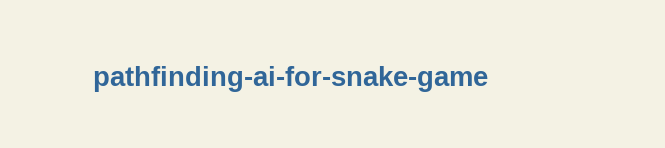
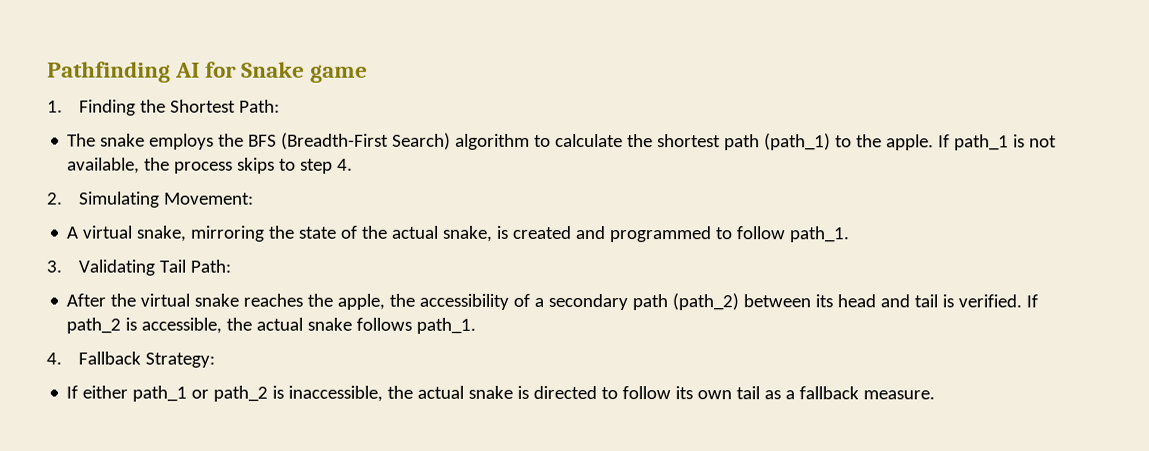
[93,66,488,92] pathfinding-ai-for-snake-game -> [47,61,369,83] [47,99,280,116] [67,132,1058,151] [67,157,354,174] [47,191,254,208] [66,225,850,243] [46,259,231,276] [66,293,1039,311] [66,317,477,334] [46,351,215,368] [66,385,936,402] Pathfinding AI for Snake game // 1. Finding the Shortest Path: // The snake employs the BFS (Breadth-First Search) algorithm to calculate the shortest path (path_1) to the apple. If path_1 is not available, the process skips to step 4. // 2. Simulating Movement: // A virtual snake, mirroring the state of the actual snake, is created and programmed to follow path_1. // 3. Validating Tail Path: // After the virtual snake reaches the apple, the accessibility of a secondary path (path_2) between its head and tail is verified. If path_2 is accessible, the actual snake follows path_1. // 4. Fallback Strategy: // If either path_1 or path_2 is inaccessible, the actual snake is directed to follow its own tail as a fallback measure.

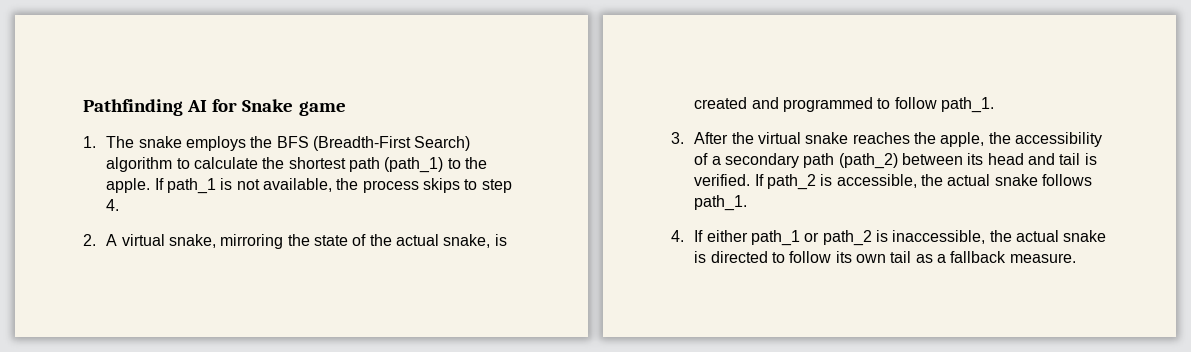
[78,99,280,116] Finding the Shortest Path: // -> (96, 142) none
[78,191,254,208] Simulating Movement: // -> (96, 240) none
[77,259,231,276] Validating Tail Path: // -> (684, 138) none
[77,351,215,368] Fallback Strategy: // -> (684, 236) none

